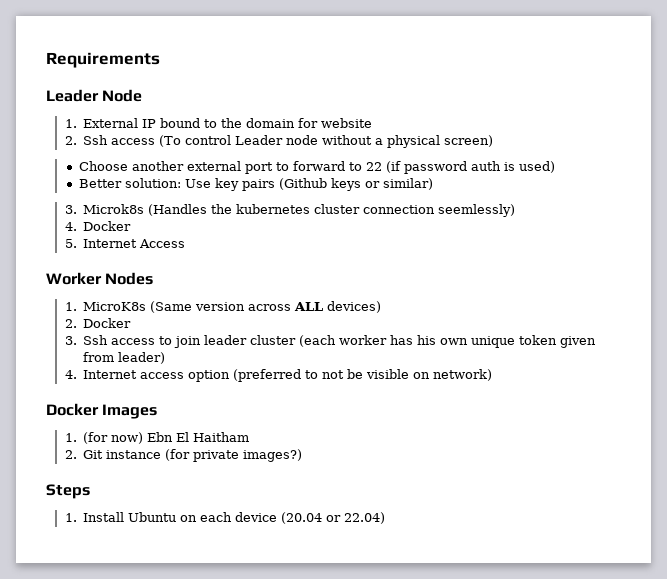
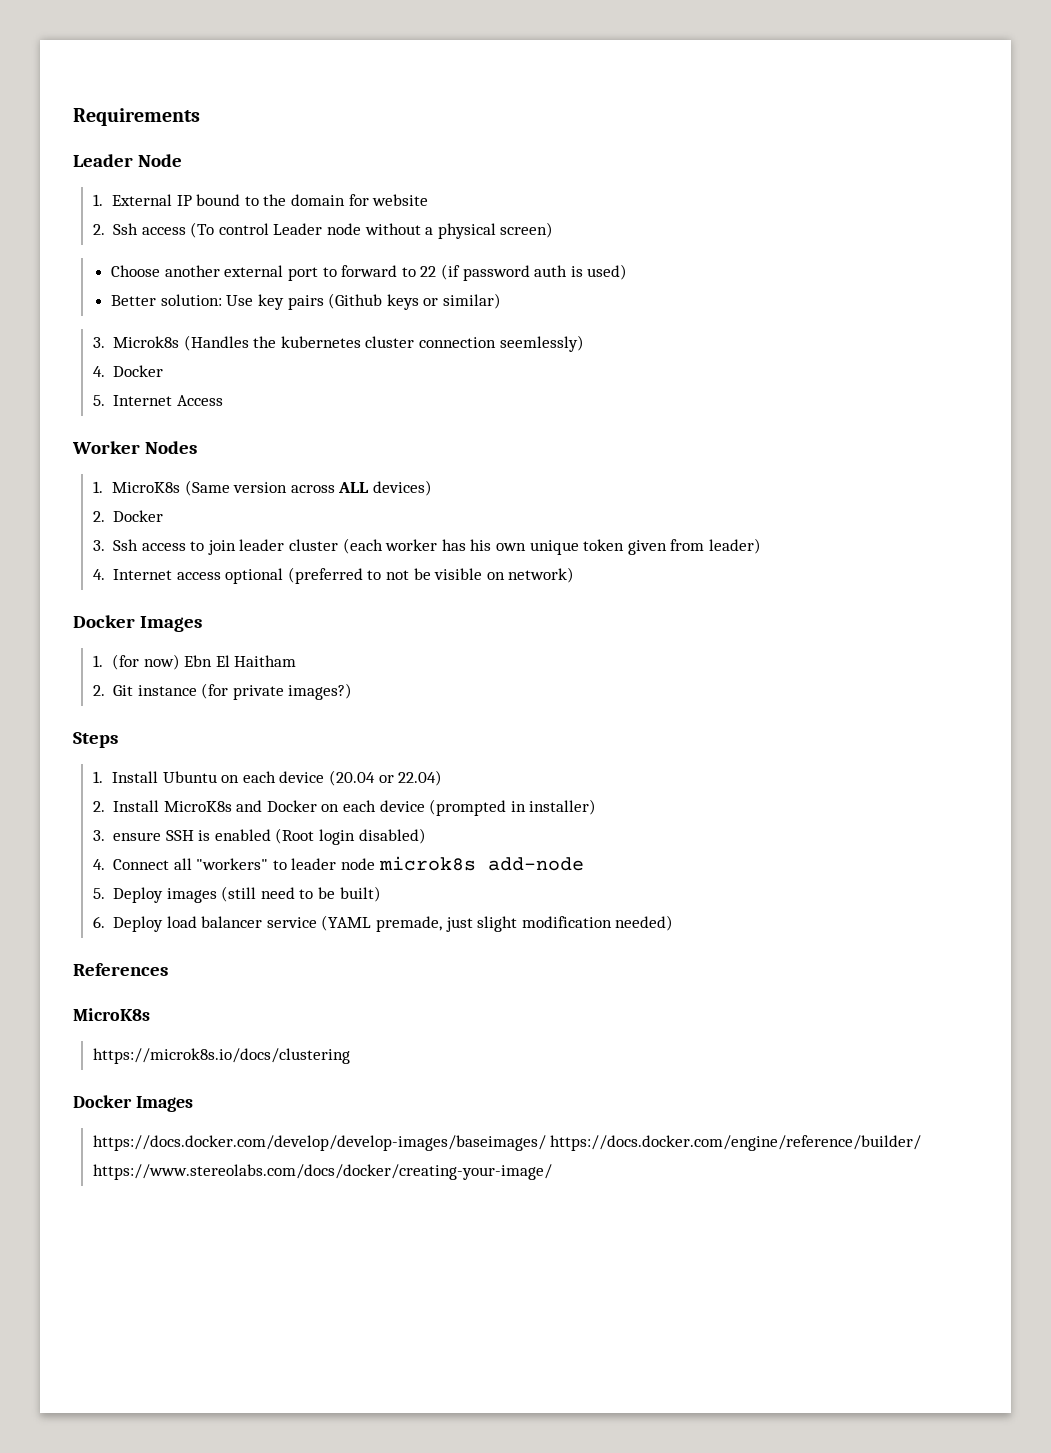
[188,370,231,382] option -> [225,568,284,584] optional
(386, 518) none -> [92,799,597,816] [92,828,426,845] [92,856,584,871] [92,886,381,903] [92,915,674,932] [73,963,168,976] [73,1008,150,1021] [92,1048,350,1064] [73,1095,193,1112] [92,1135,922,1151] [92,1164,552,1180] // 2. Install MicroK8s and Docker on each device (prompted in installer) // 3. ensure SSH is enabled (Root login disabled) // 4. Connect all "workers" to leader node microk8s add-node // 5. Deploy images (still need to be built) // 6. Deploy load balancer service (YAML premade, just slight modification needed) // References // MicroK8s // https://microk8s.io/docs/clustering // Docker Images // https://docs.docker.com/develop/develop-images/baseimages/ https://docs.docker.com/engine/reference/builder/ https://www.stereolabs.com/docs/docker/creating-your-image/

